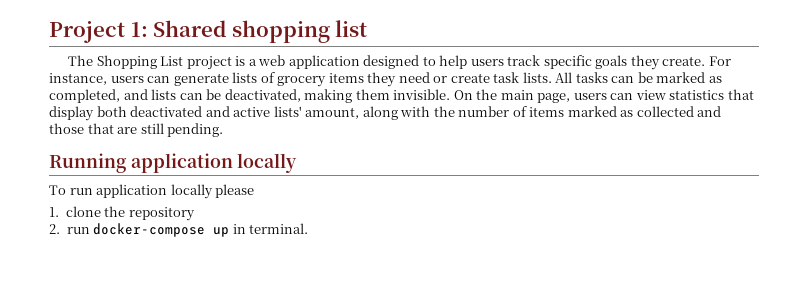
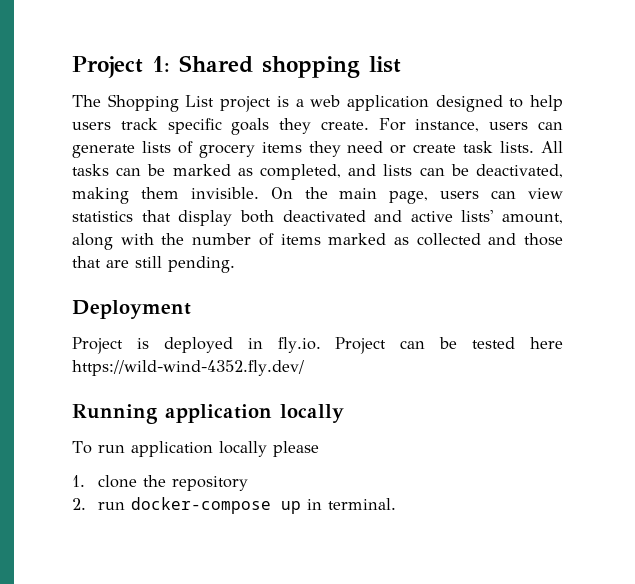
(224, 130) none -> [72,300,191,319] [72,337,563,354] [72,360,304,376] // Deployment // Project is deployed in fly.io. Project can be tested here https://wild-wind-4352.fly.dev/

